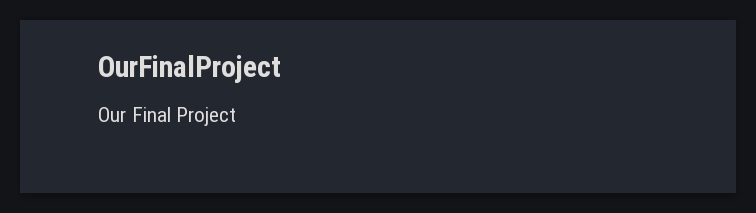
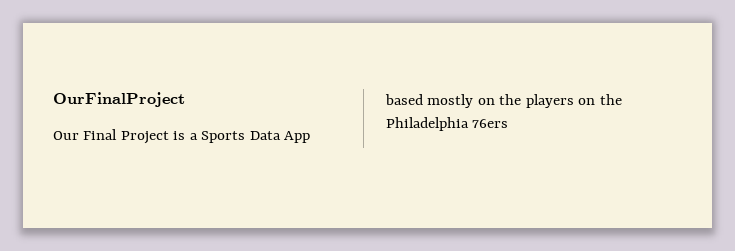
(237, 116) none -> [173,131,311,143] [385,94,622,108] [386,117,509,131] is a Sports Data App based mostly on the players on the Philadelphia 76ers

